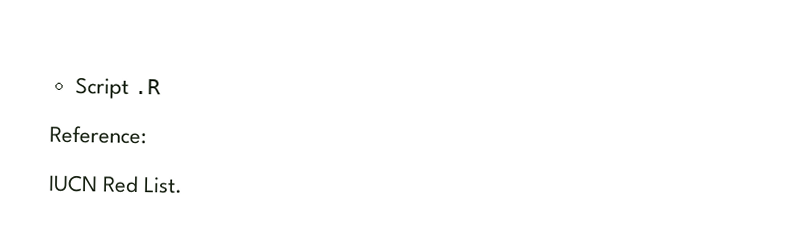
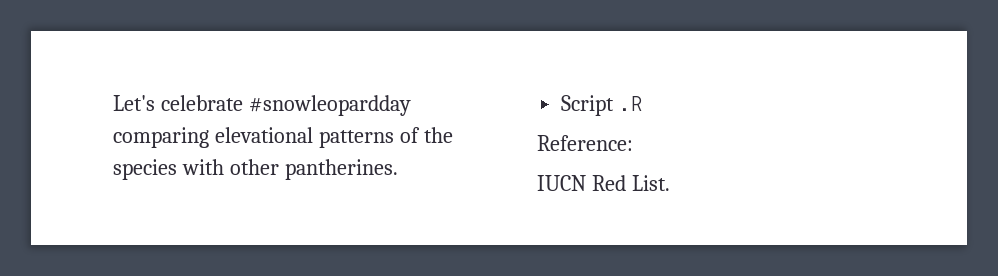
(74, 88) none -> [113,95,411,116] [113,127,453,148] [113,159,398,180] Let's celebrate #snowleopardday comparing elevational patterns of the species with other pantherines. //

